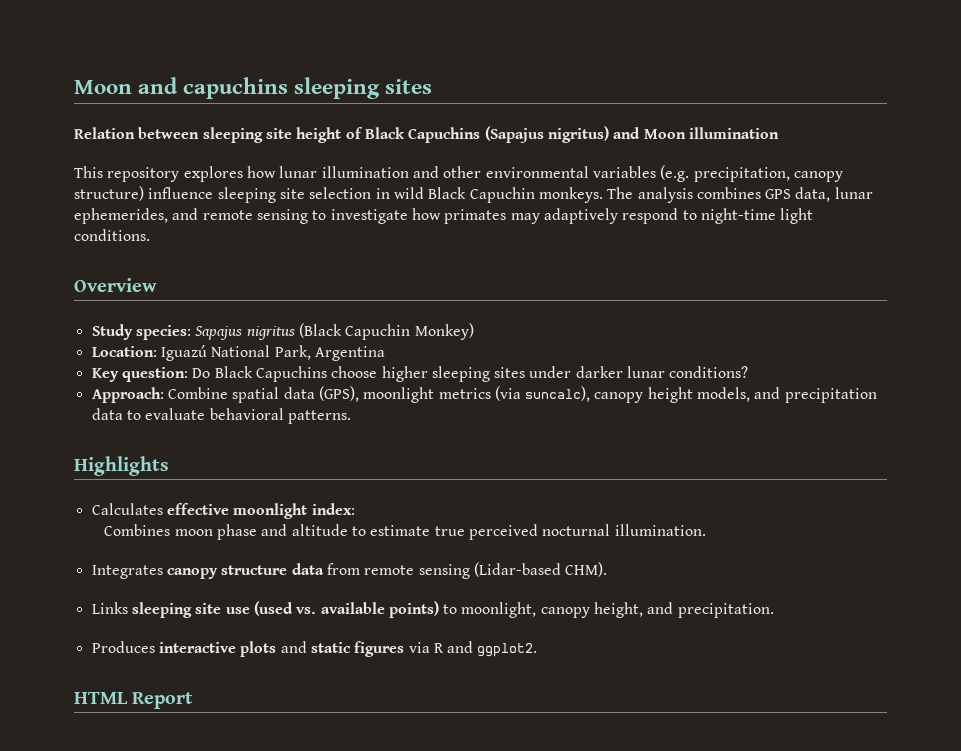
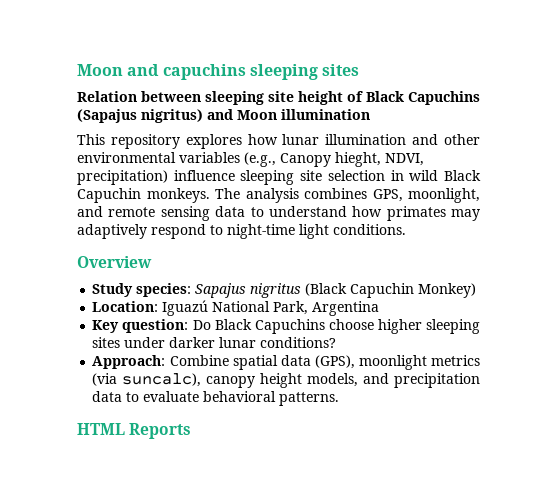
[660,165,843,182] [74,186,144,201] (e.g. precipitation, canopy structure) -> [244,152,424,167] [77,170,168,185] (e.g., Canopy hieght, NDVI, precipitation)
[765,187,873,202] [74,208,408,224] GPS data, lunar ephemerides, and remote sensing to investigate -> [372,188,480,203] [77,206,347,221] GPS, moonlight, and remote sensing data to understand
[74,456,169,476] [91,503,355,519] [104,524,706,540] [91,562,608,579] [91,601,774,618] [91,641,538,657] // Highlights // Calculates effective moonlight index: // Combines moon phase and altitude to estimate true perceived nocturnal illumination. // Integrates canopy structure data from remote sensing (Lidar-based CHM). // Links sleeping site use (used vs. available points) to moonlight, canopy height, and precipitation. // Produces interactive plots and static figures via R and ggplot2. -> (340, 399) none
[132,692,194,709] Report -> [129,423,192,439] Reports

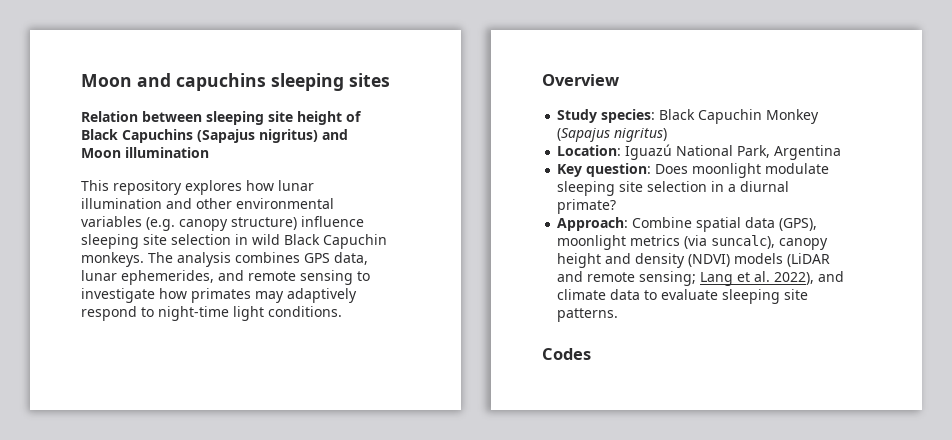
[244,152,424,167] [77,170,168,185] (e.g., Canopy hieght, NDVI, precipitation) -> [146,217,297,231] (e.g. canopy structure)
[372,188,480,203] [77,206,347,221] GPS, moonlight, and remote sensing data to understand -> [304,252,368,265] [81,270,370,285] [81,288,155,303] GPS data, lunar ephemerides, and remote sensing to investigate
[195,283,477,298] Sapajus nigritus (Black Capuchin Monkey) -> [659,109,820,124] [557,128,668,142] Black Capuchin Monkey (Sapajus nigritus)
[192,319,480,334] [92,337,337,348] Do Black Capuchins choose higher sleeping sites under darker lunar conditions? -> [655,163,830,178] [557,181,790,196] [557,199,617,214] Does moonlight modulate sleeping site selection in a diurnal primate?
[307,373,480,388] models, and precipitation -> [605,253,831,268] [557,271,845,286] [557,289,607,300] and density (NDVI) models (LiDAR and remote sensing; Lang et al. 2022), and climate
[203,391,277,402] behavioral -> [722,289,809,304] sleeping site
[77,423,192,439] HTML Reports -> [542,348,591,360] Codes

